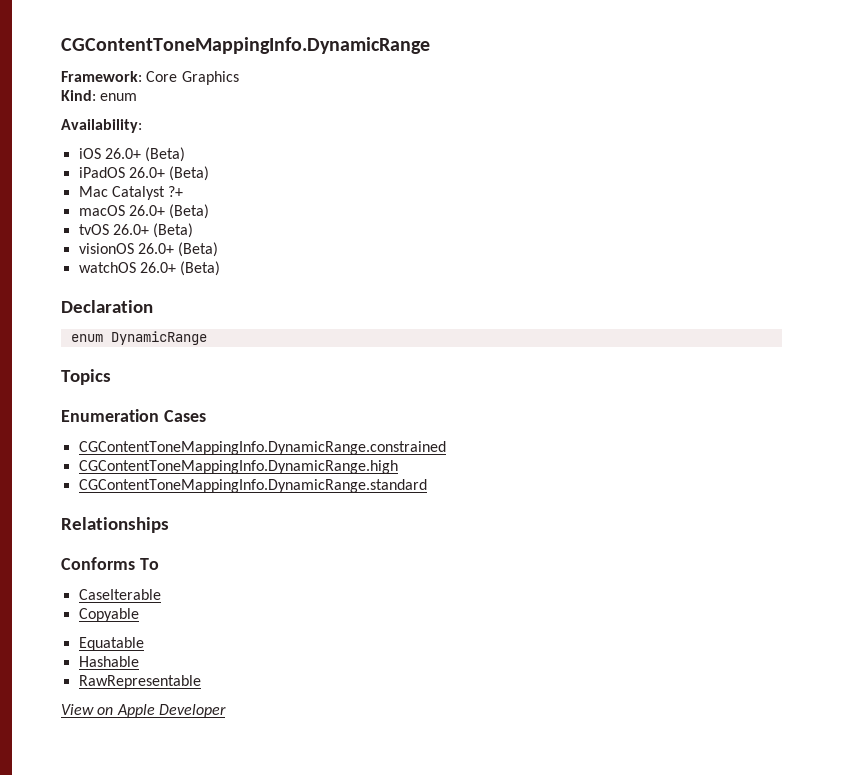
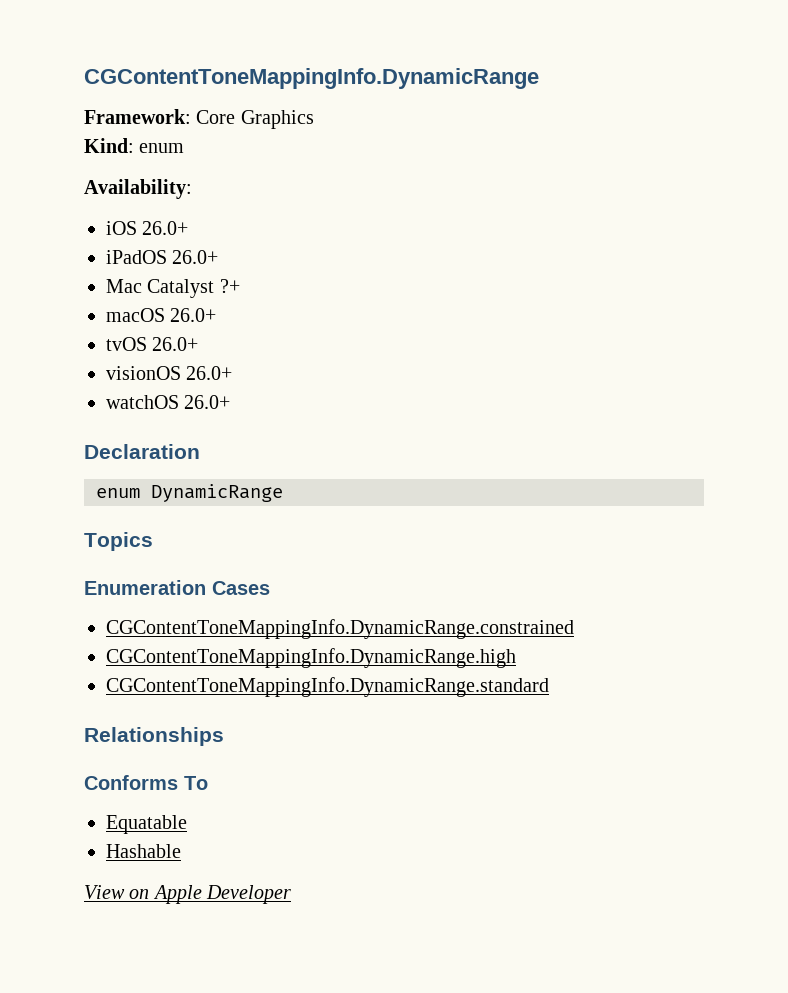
[145,147,186,162] (Beta) -> (189, 228) none
[169,166,210,181] (Beta) -> (219, 257) none
[169,204,210,219] (Beta) -> (217, 315) none
[153,223,194,238] (Beta) -> (199, 344) none
[178,242,219,257] (Beta) -> (233, 373) none
[180,261,221,276] (Beta) -> (231, 402) none
[78,589,161,600] [78,608,139,622] // CaseIterable // Copyable -> (208, 783) none
[78,675,201,689] // RawRepresentable -> (181, 851) none

